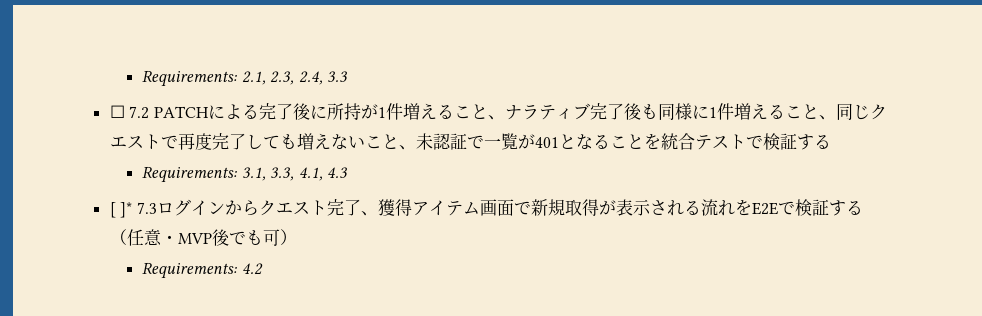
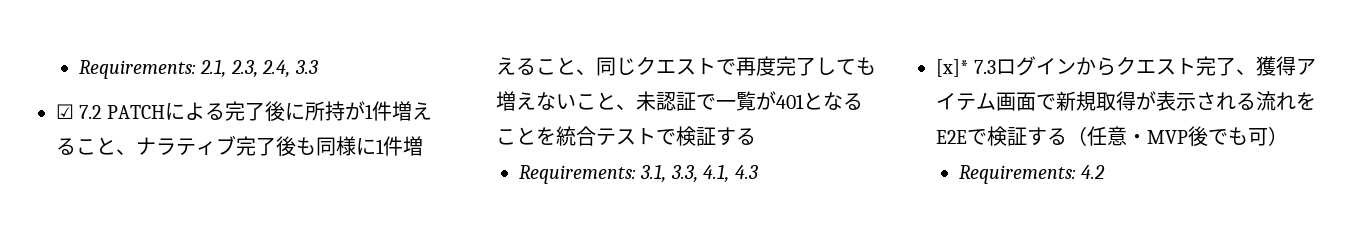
[109,105,125,118] ☐ -> [56,104,74,119] ☑
[109,202,133,218] [ ]* -> [936,59,969,77] [x]*

